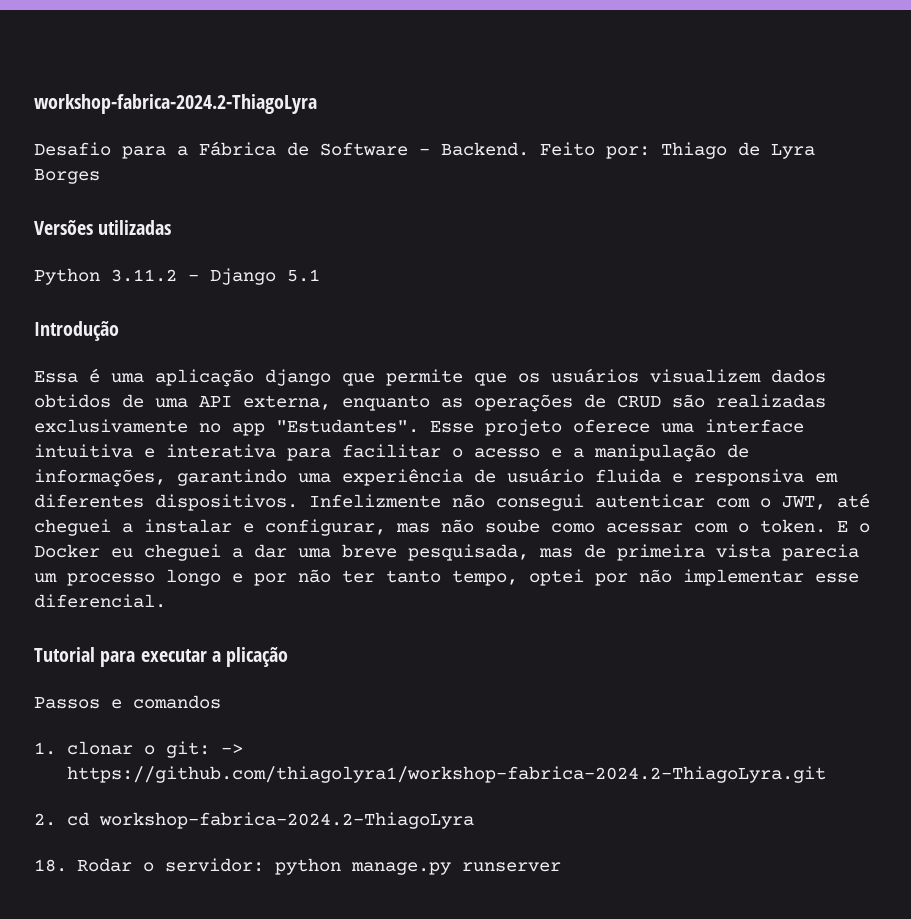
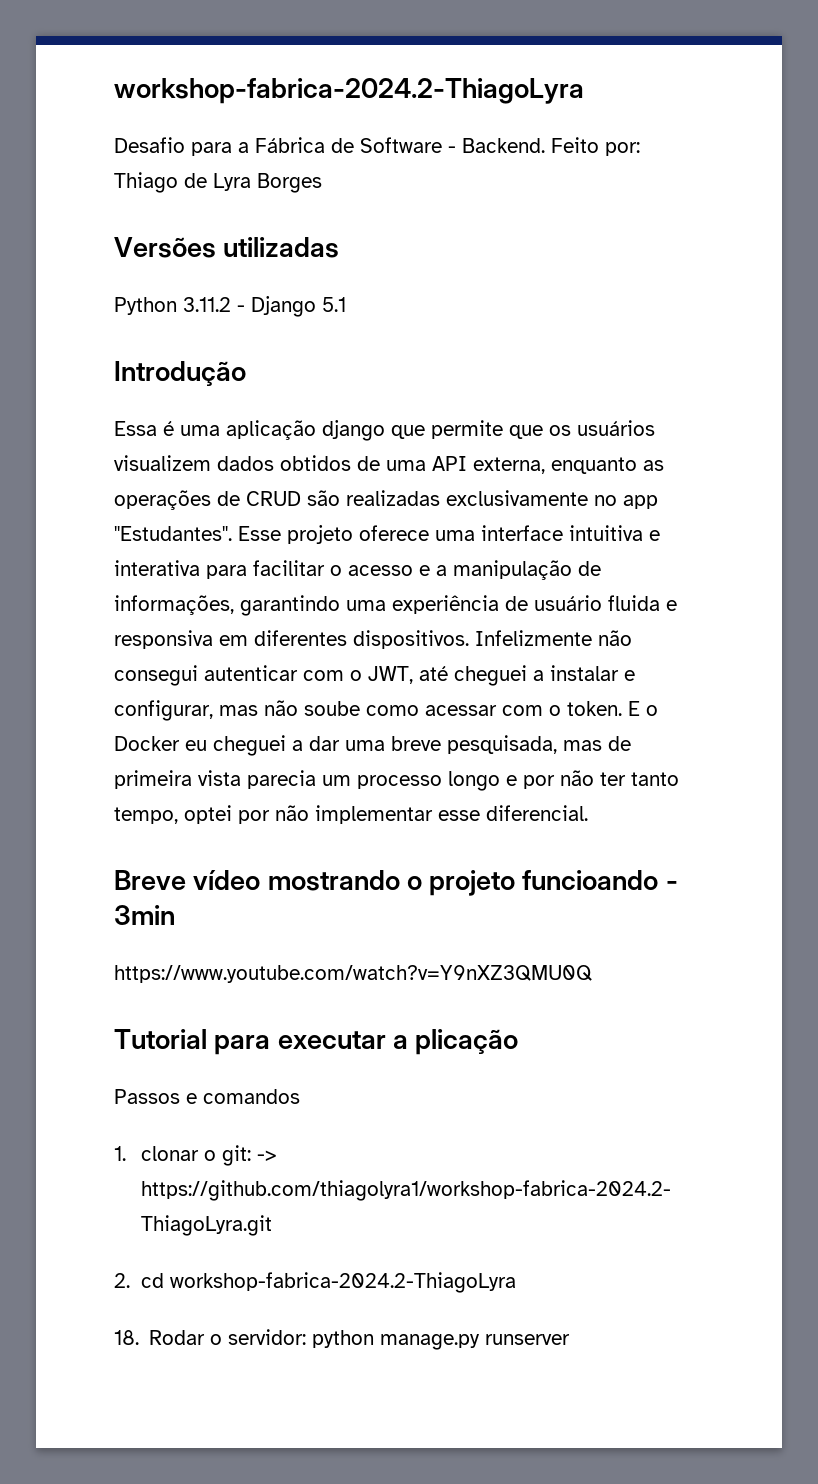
(166, 601) none -> [114,870,678,896] [114,905,175,925] [114,965,592,983] // Breve vídeo mostrando o projeto funcioando - 3min // https://www.youtube.com/watch?v=Y9nXZ3QMU0Q

